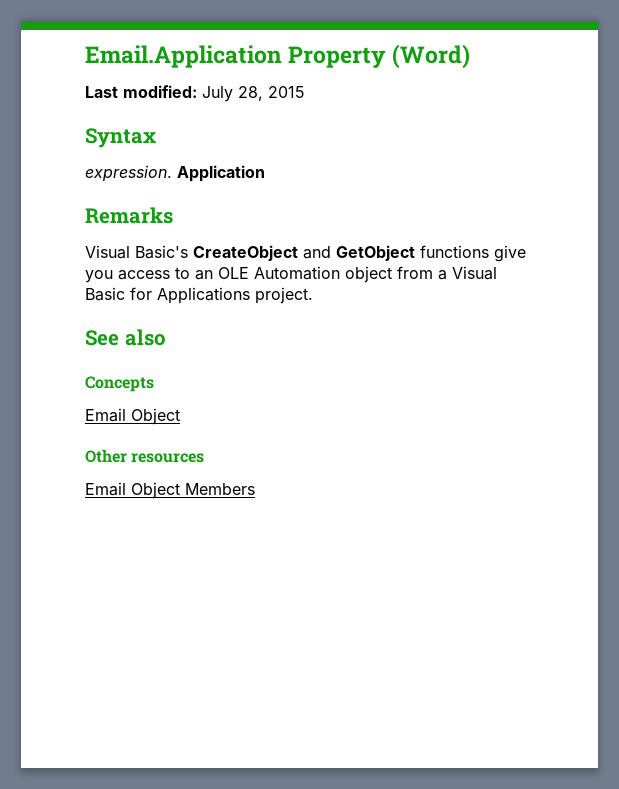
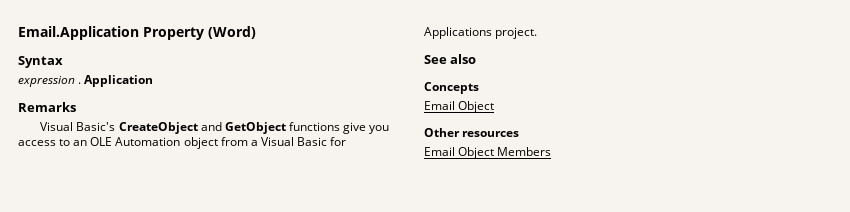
[85,85,305,102] // Last modified: July 28, 2015 -> (256, 32) none
[85,165,172,182] expression. -> [18,76,82,87] expression .

